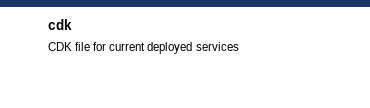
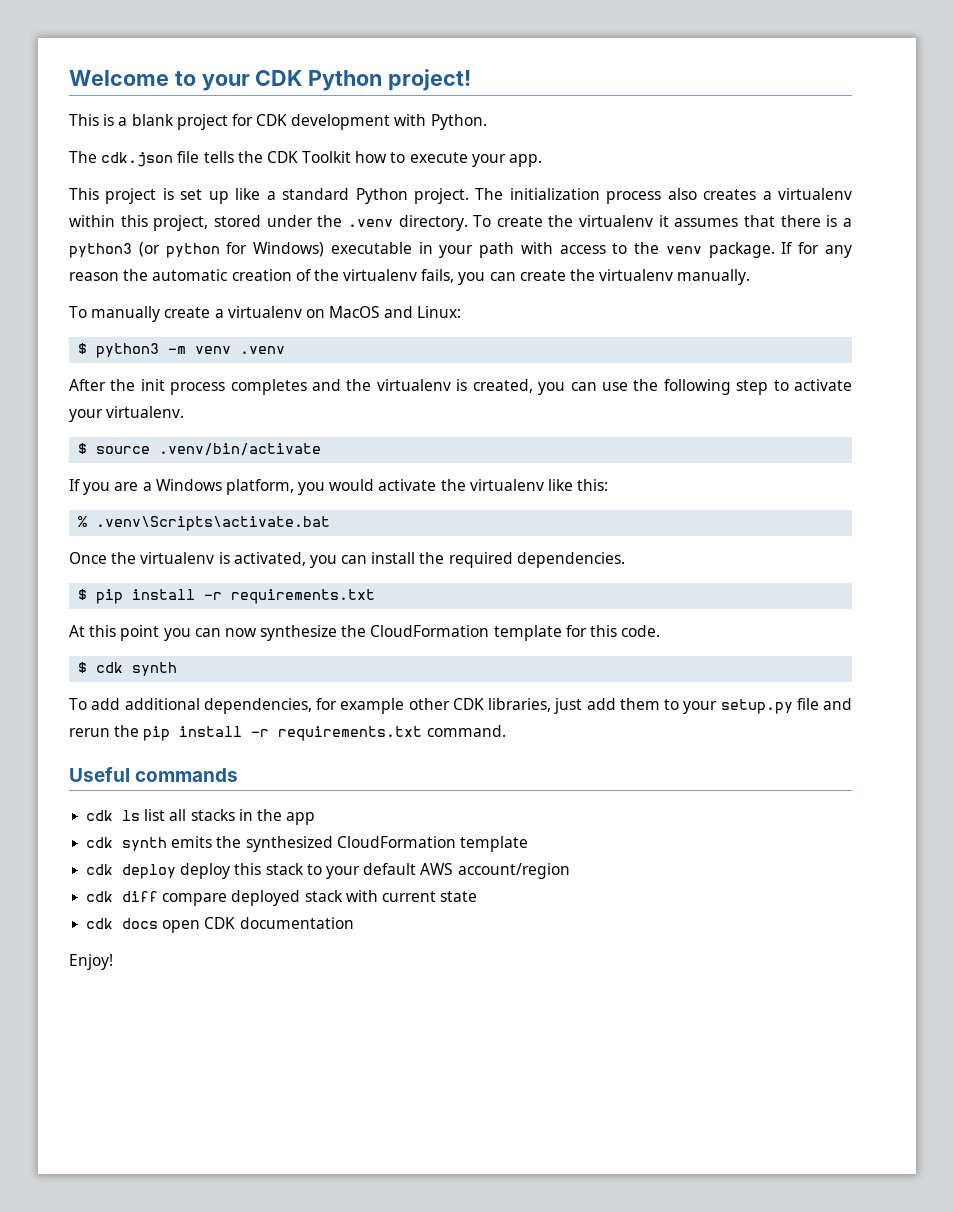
[48,19,72,30] [48,42,239,54] cdk // CDK file for current deployed services -> [69,69,472,91] [69,114,487,130] [69,151,543,167] [69,188,852,204] [69,215,852,231] [69,242,852,258] [69,269,751,285] [69,306,462,322] [78,343,286,358] [69,379,852,395] [69,406,185,422] [78,443,322,456] [69,479,609,495] [78,516,331,531] [69,552,625,568] [78,589,376,604] [69,625,661,641] [78,662,178,676] [69,698,852,714] [69,725,506,741] [69,767,239,782] [86,809,316,825] [86,836,528,852] [86,863,570,879] [86,890,478,906] [86,917,354,933] [69,954,113,970] Welcome to your CDK Python project! // This is a blank project for CDK development with Python. // The cdk.json file tells the CDK Toolkit how to execute your app. // This project is set up like a standard Python project. The initialization process also creates a virtualenv within this project, stored under the .venv directory. To create the virtualenv it assumes that there is a python3 (or python for Windows) executable in your path with access to the venv package. If for any reason the automatic creation of the virtualenv fails, you can create the virtualenv manually. // To manually create a virtualenv on MacOS and Linux: // $ python3 -m venv .venv // After the init process completes and the virtualenv is created, you can use the following step to activate your virtualenv. // $ source .venv/bin/activate // If you are a Windows platform, you would activate the virtualenv like this: // % .venv\Scripts\activate.bat // Once the virtualenv is activated, you can install the required dependencies. // $ pip install -r requirements.txt // At this point you can now synthesize the CloudFormation template for this code. // $ cdk synth // To add additional dependencies, for example other CDK libraries, just add them to your setup.py file and rerun the pip install -r requirements.txt command. // Useful commands // cdk ls list all stacks in the app // cdk synth emits the synthesized CloudFormation template // cdk deploy deploy this stack to your default AWS account/region // cdk diff compare deployed stack with current state // cdk docs open CDK documentation // Enjoy!

